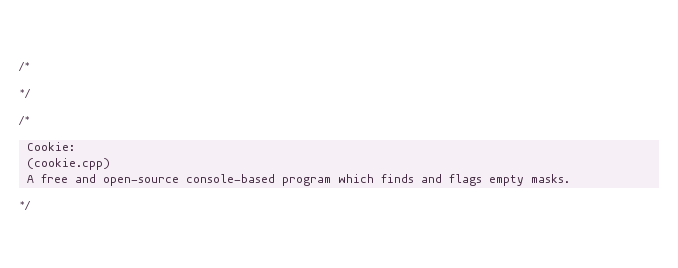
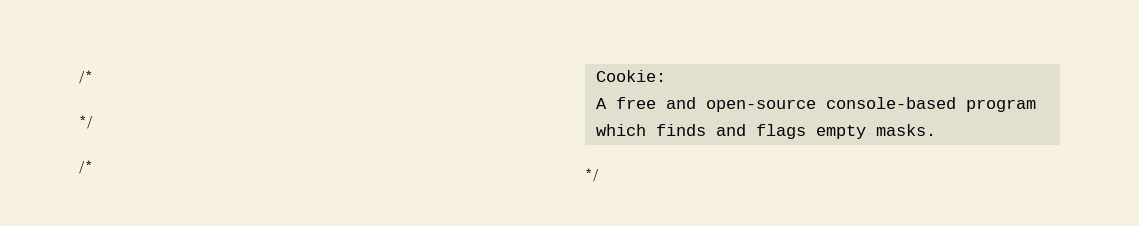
[26,158,110,170] // (cookie.cpp) -> (666, 76) none

